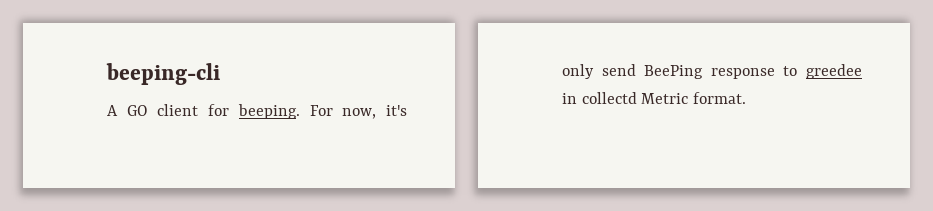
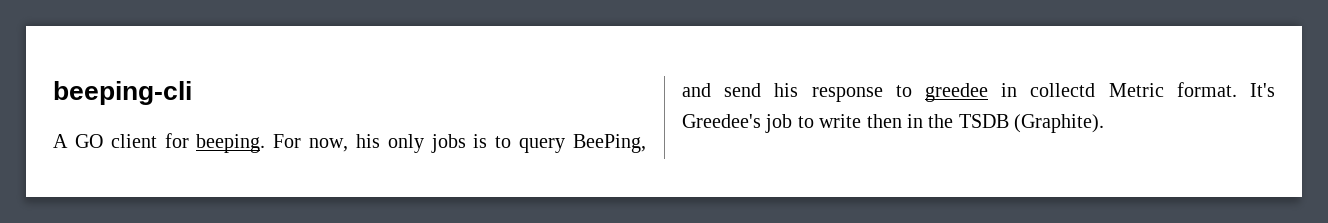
[386,105,408,116] [562,64,704,79] it's only send BeePing -> [355,134,646,153] [682,83,799,97] his only jobs is to query BeePing, and send his
(747, 98) none -> [1250,83,1275,97] [682,114,1105,133] It's Greedee's job to write then in the TSDB (Graphite).

